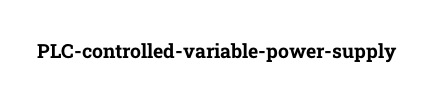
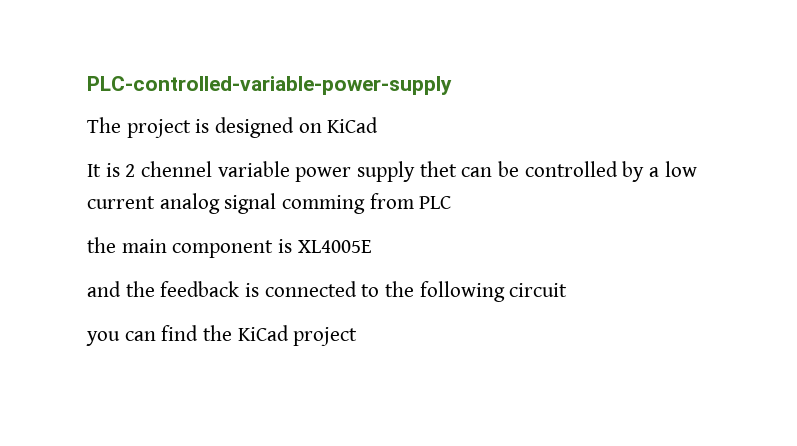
(397, 53) none -> [87,117,379,138] [87,161,697,182] [87,193,452,214] [87,237,372,258] [87,281,568,302] [86,325,358,346] // The project is designed on KiCad // It is 2 chennel variable power supply thet can be controlled by a low current analog signal comming from PLC // the main component is XL4005E // and the feedback is connected to the following circuit // you can find the KiCad project

